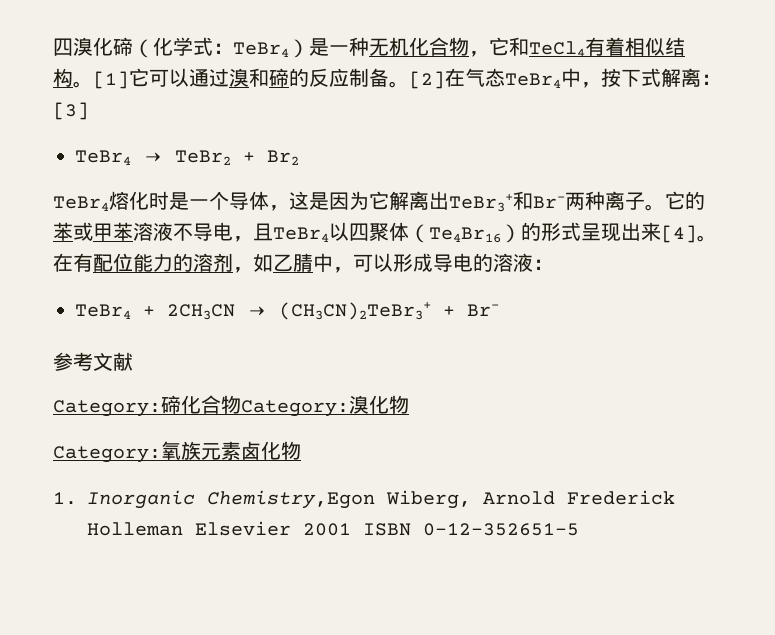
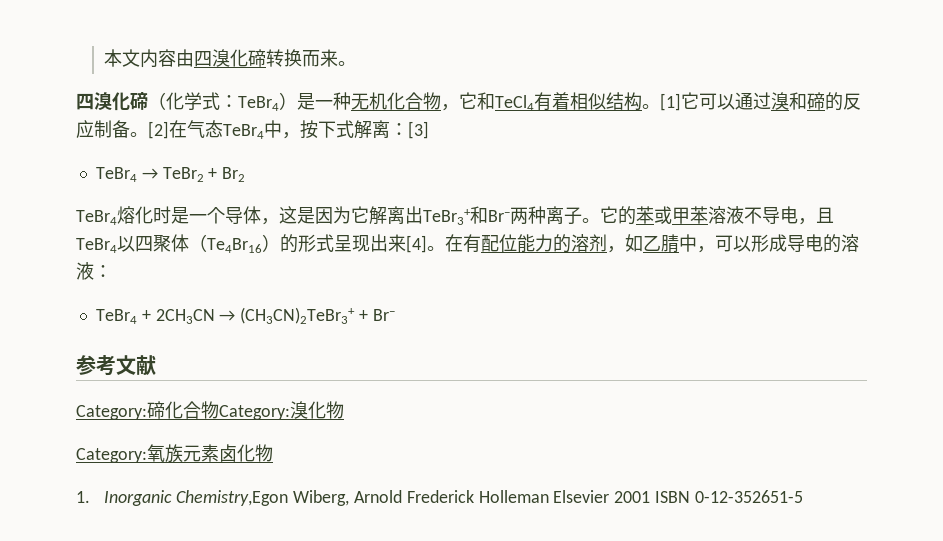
(53, 47) none -> [104,49,357,68] 本文内容由四溴化碲转换而来。 //

